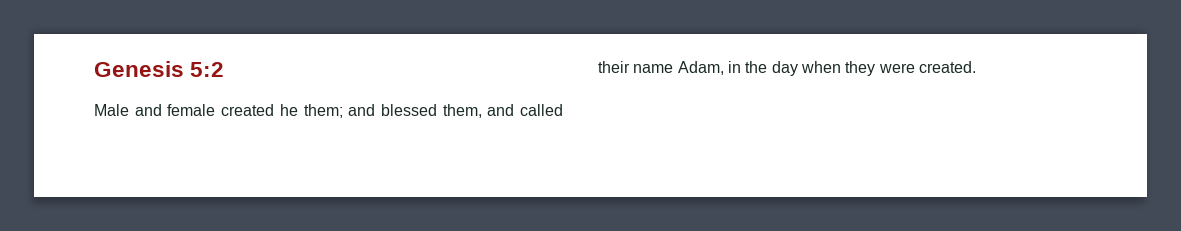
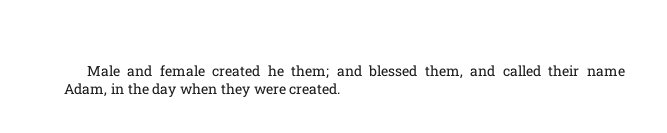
[94,61,225,77] Genesis 5:2 // -> (86, 71) none

